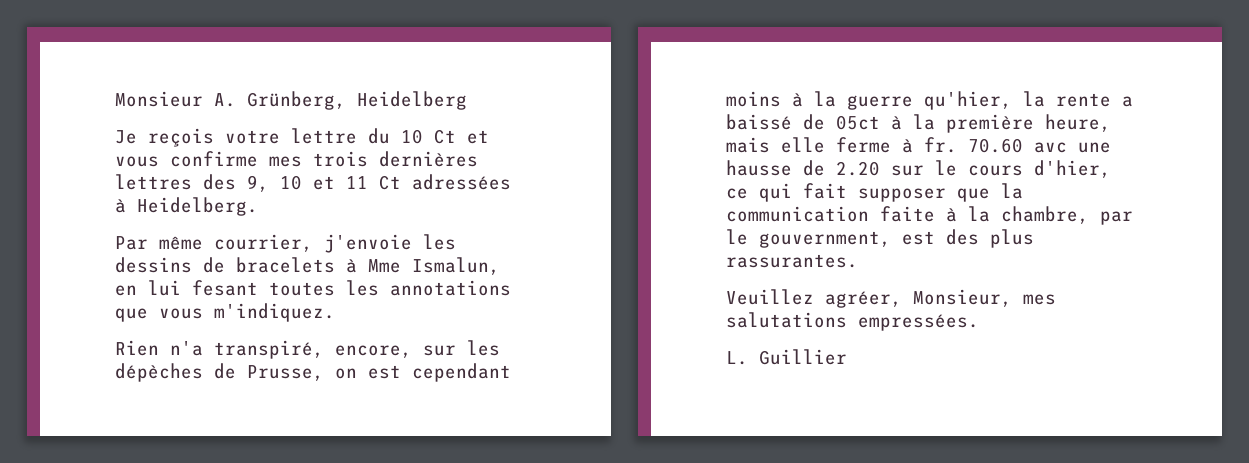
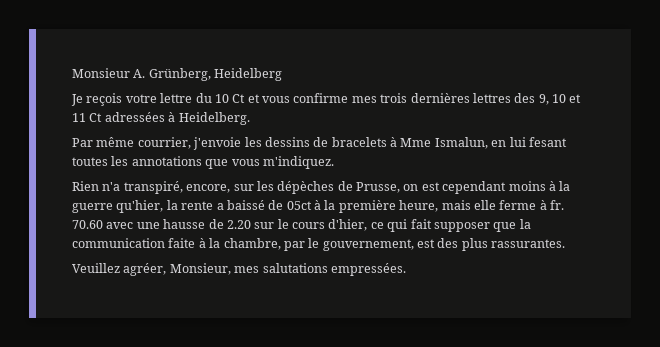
[1034,142,1067,153] avc -> [106,222,134,229] avec
[759,231,891,248] gouvernment, -> [322,239,414,251] gouvernement,
[726,349,847,365] // L. Guillier -> (406, 269) none

